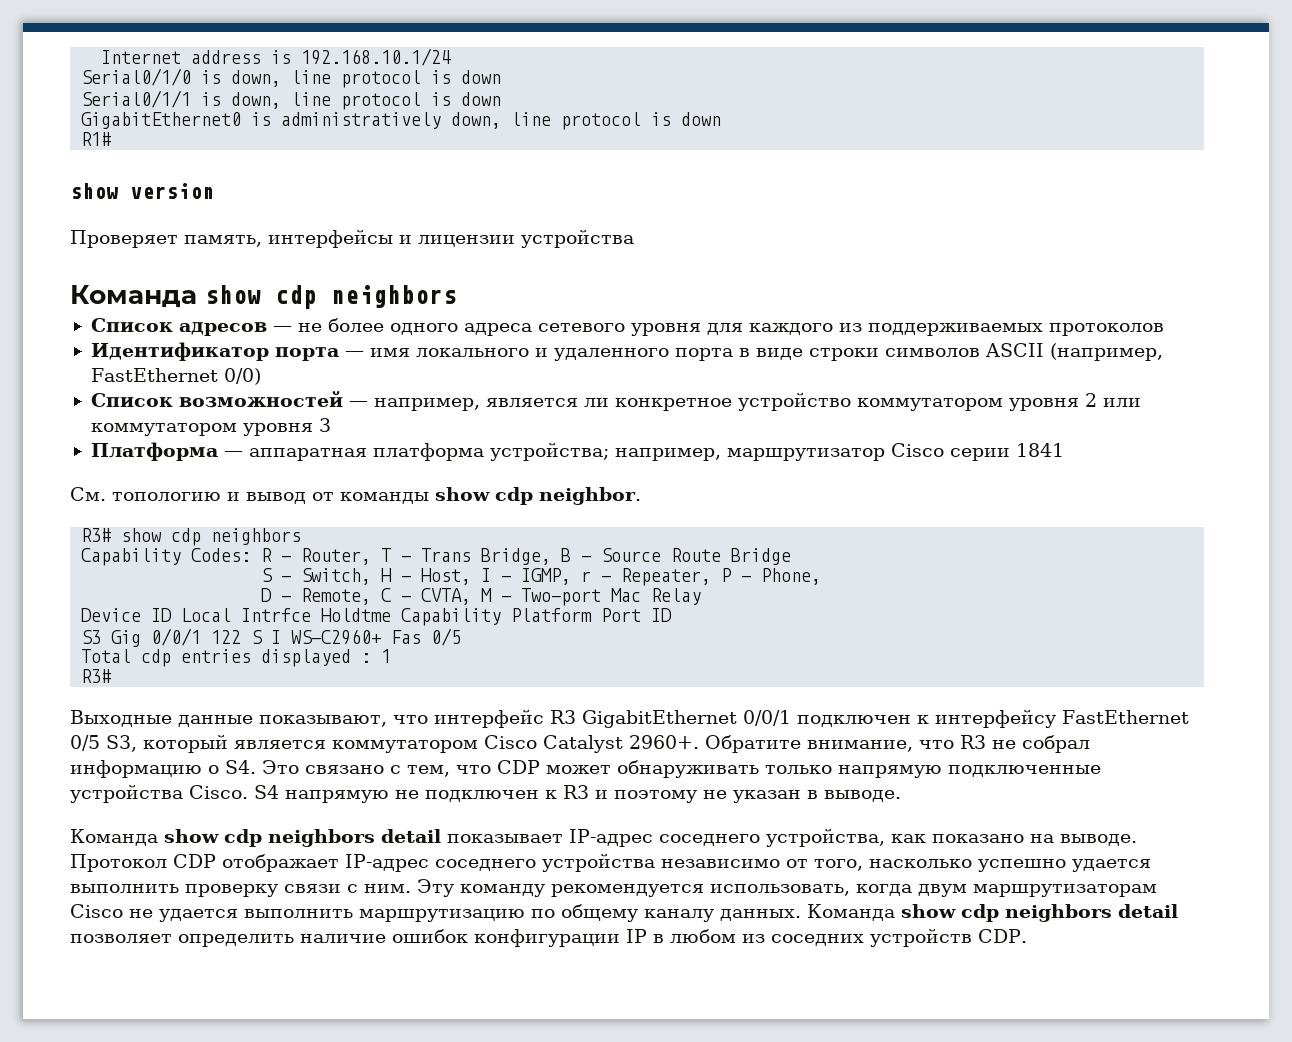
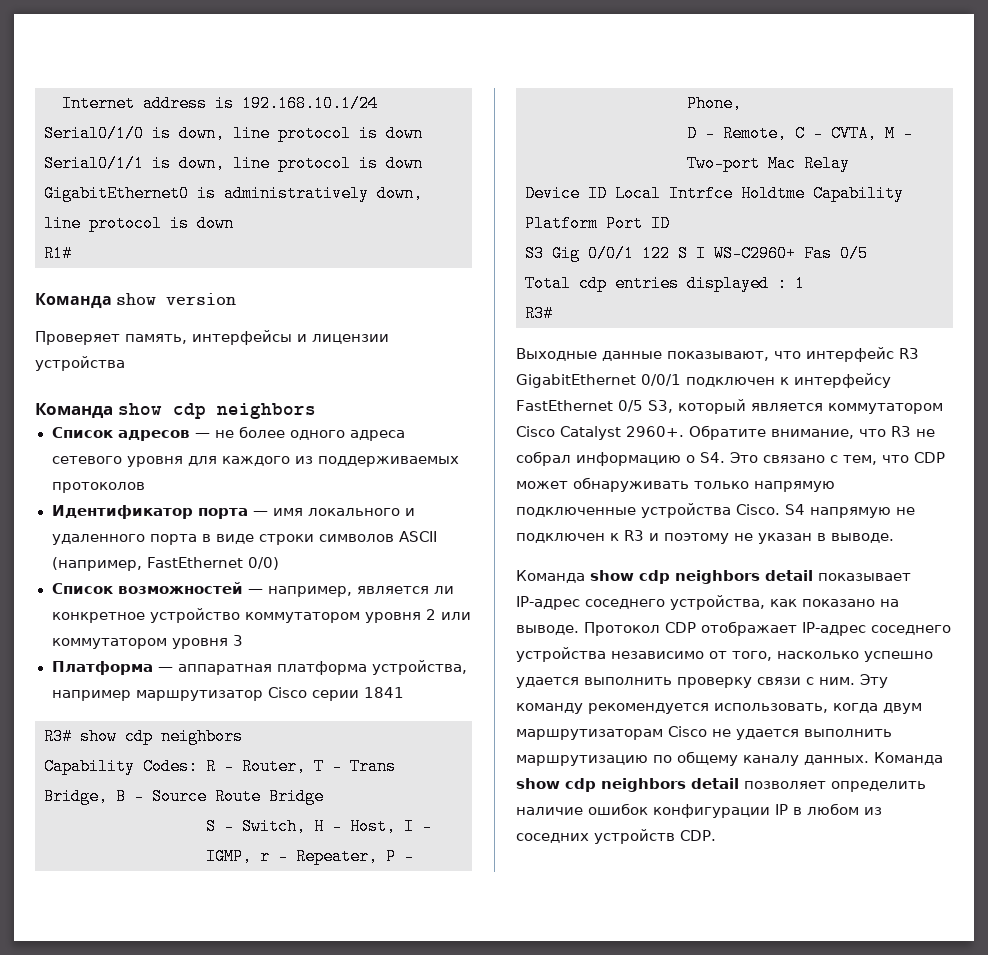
(112, 139) none -> [35,293,112,308] Команда
[489,442,721,461] устройства; например, -> [371,660,467,675] [51,690,131,701] устройства, например
[70,487,641,505] // См. топологию и вывод от команды show cdp neighbor. -> (404, 692) none

